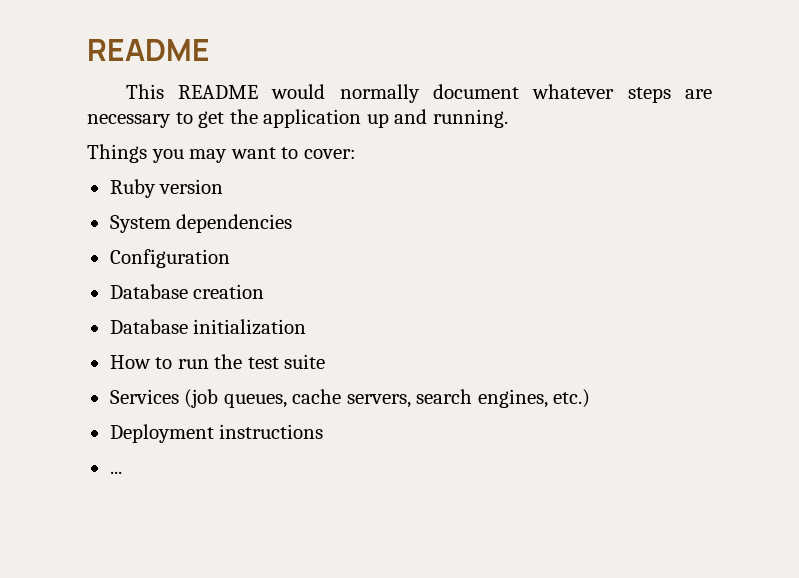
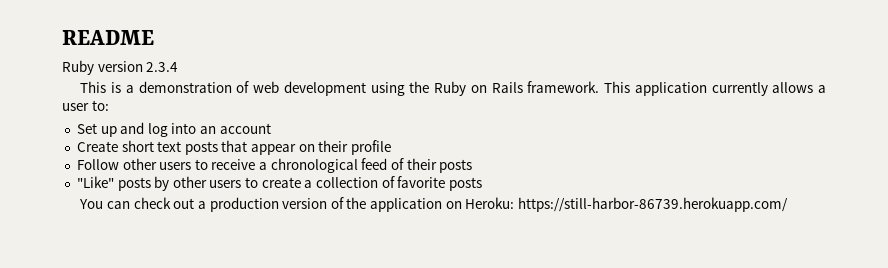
[125,84,713,103] [87,109,508,128] [87,144,356,163] [109,179,224,198] [109,214,293,233] [109,249,230,268] [109,284,265,299] [109,319,307,335] [109,354,326,369] [109,389,591,408] [109,424,324,443] [109,471,122,474] This README would normally document whatever steps are necessary to get the application up and running. // Things you may want to cover: // Ruby version // System dependencies // Configuration // Database creation // Database initialization // How to run the test suite // Services (job queues, cache servers, search engines, etc.) // Deployment instructions // ... -> [62,60,179,75] [80,81,826,96] [62,100,109,111] [76,122,271,137] [76,140,392,155] [76,158,473,173] [76,176,482,191] [79,197,789,212] Ruby version 2.3.4 // This is a demonstration of web development using the Ruby on Rails framework. This application currently allows a user to: // Set up and log into an account // Create short text posts that appear on their profile // Follow other users to receive a chronological feed of their posts // "Like" posts by other users to create a collection of favorite posts // You can check out a production version of the application on Heroku: https://still-harbor-86739.herokuapp.com/

